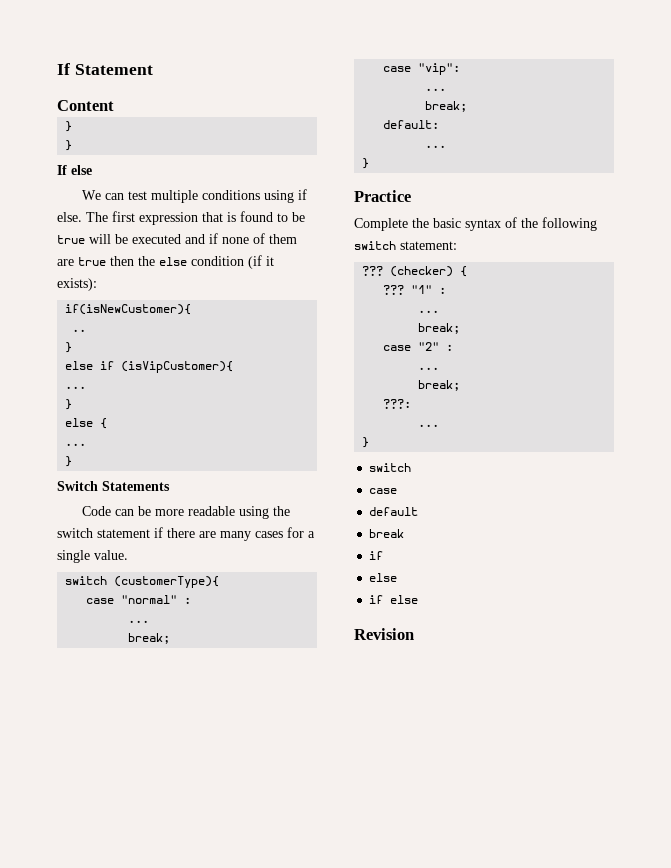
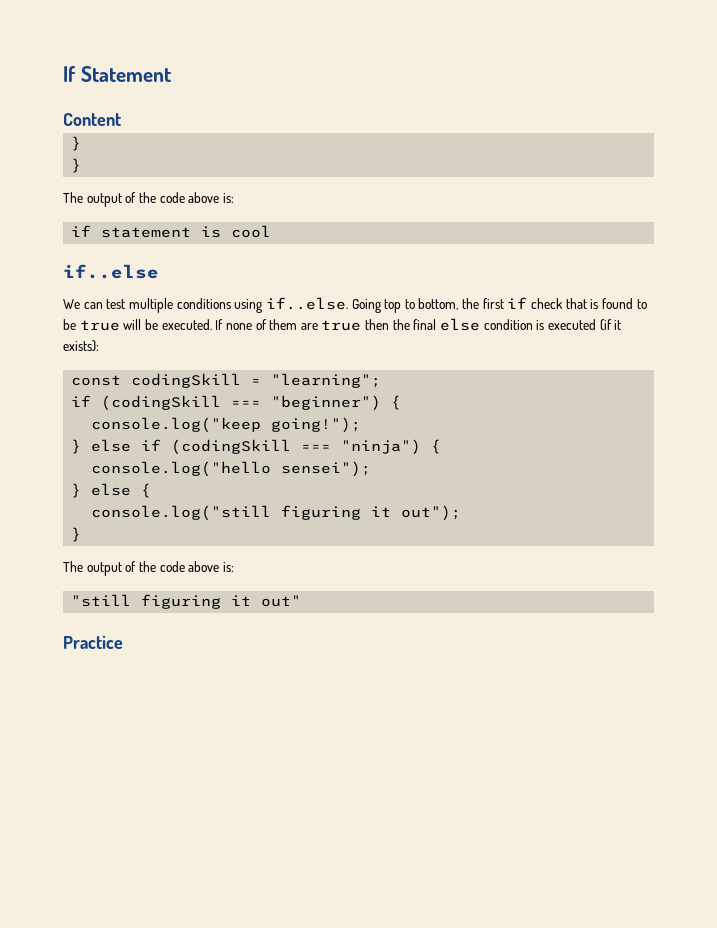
[57,165,92,175] If else -> [63,192,234,207] [71,225,272,238] [63,264,159,279] The output of the code above is: // if statement is cool // if..else
[298,189,308,200] [57,211,198,225] if else. The first expression -> [265,297,564,313] if..else. Going top to bottom, the first if check
[132,233,218,244] executed and if -> [161,319,224,330] executed. If
(155, 261) none -> [413,319,437,330] final
(244, 261) none -> [536,319,596,330] is executed
[65,304,192,315] [72,329,87,332] [65,342,73,353] [65,361,234,373] [65,386,87,389] [65,399,73,410] [65,418,108,429] [65,443,87,446] [65,456,73,467] [57,481,170,491] [82,506,291,519] [57,527,315,541] [57,550,128,563] [65,576,220,588] [86,595,192,604] [128,620,150,623] [128,633,171,644] [383,63,461,75] [425,88,447,91] [425,101,468,112] [383,120,440,129] [425,145,447,148] [362,158,370,169] [354,190,411,202] [354,217,597,231] [354,241,457,250] [362,266,468,277] [383,285,447,295] [418,310,440,313] [418,323,461,334] [383,342,454,351] [418,367,440,370] [418,380,461,391] [383,399,412,409] [418,424,440,427] [362,437,370,448] [369,463,412,472] [369,488,398,494] [369,507,419,516] [369,529,405,538] [369,551,384,560] [369,573,398,582] [369,595,419,604] [354,628,414,640] if(isNewCustomer){ // .. // } // else if (isVipCustomer){ // ... // } // else { // ... // } // Switch Statements // Code can be more readable using the switch statement if there are many cases for a single value. // switch (customerType){ // case "normal" : // ... // break; // case "vip": // ... // break; // default: // ... // } // Practice // Complete the basic syntax of the following switch statement: // ??? (checker) { // ??? "1" : // ... // break; // case "2" : // ... // break; // ???: // ... // } // switch // case // default // break // if // else // if else // Revision -> [71,373,382,388] [71,395,402,411] [91,417,362,433] [71,439,442,455] [91,461,372,477] [71,483,152,498] [91,505,462,521] [71,527,82,542] [63,561,234,576] [71,594,302,609] [63,635,123,649] const codingSkill = "learning"; // if (codingSkill === "beginner") { // console.log("keep going!"); // } else if (codingSkill === "ninja") { // console.log("hello sensei"); // } else { // console.log("still figuring it out"); // } // The output of the code above is: // "still figuring it out" // Practice

